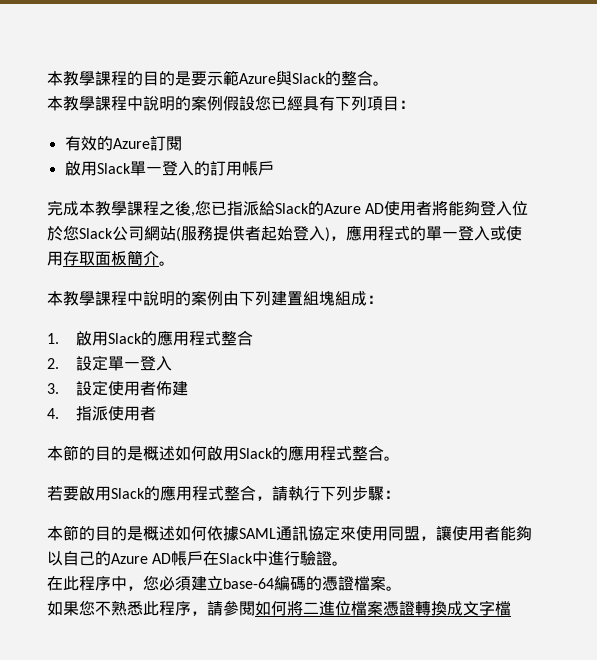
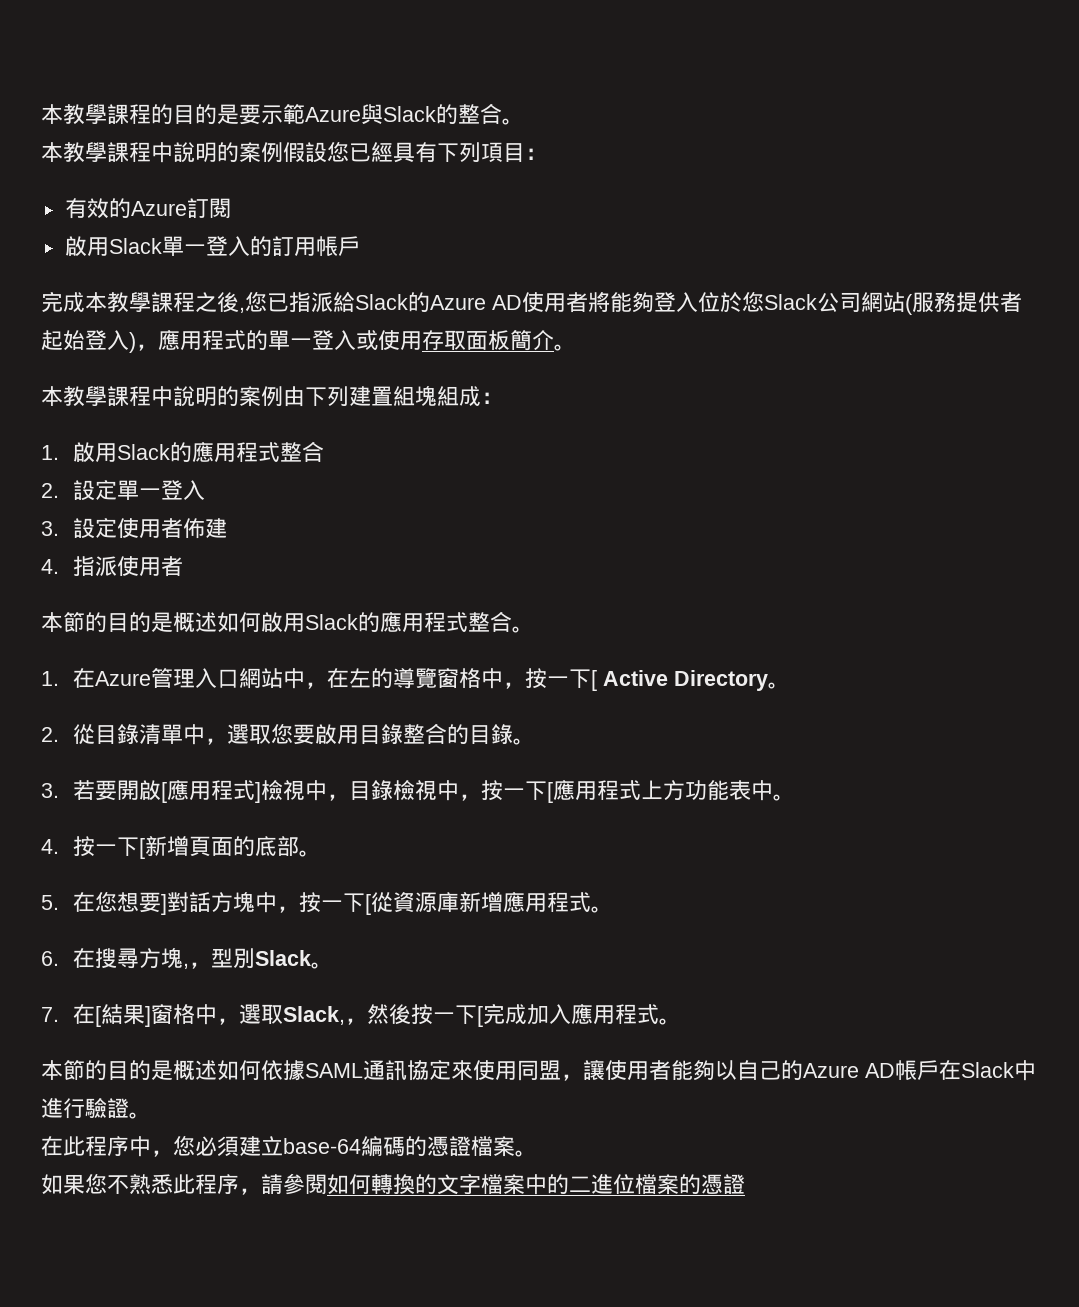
[47,485,400,501] 若要啟用Slack的應用程式整合，請執行下列步驟： -> [41,668,791,691] [41,723,536,745] [41,780,796,803] [41,836,322,859] [41,891,614,915] [41,948,334,969] [41,1003,682,1027] 1.在Azure管理入口網站中，在左的導覽窗格中，按一下[ Active Directory。 // 2.從目錄清單中，選取您要啟用目錄整合的目錄。 // 3.若要開啟[應用程式]檢視中，目錄檢視中，按一下[應用程式上方功能表中。 // 4.按一下[新增頁面的底部。 // 5.在您想要]對話方塊中，按一下[從資源庫新增應用程式。 // 6.在搜尋方塊,，型別Slack。 // 7.在[結果]窗格中，選取Slack,，然後按一下[完成加入應用程式。
[287,600,511,616] 將二進位檔案憑證轉換成文字檔 -> [371,1173,745,1195] 轉換的文字檔案中的二進位檔案的憑證

